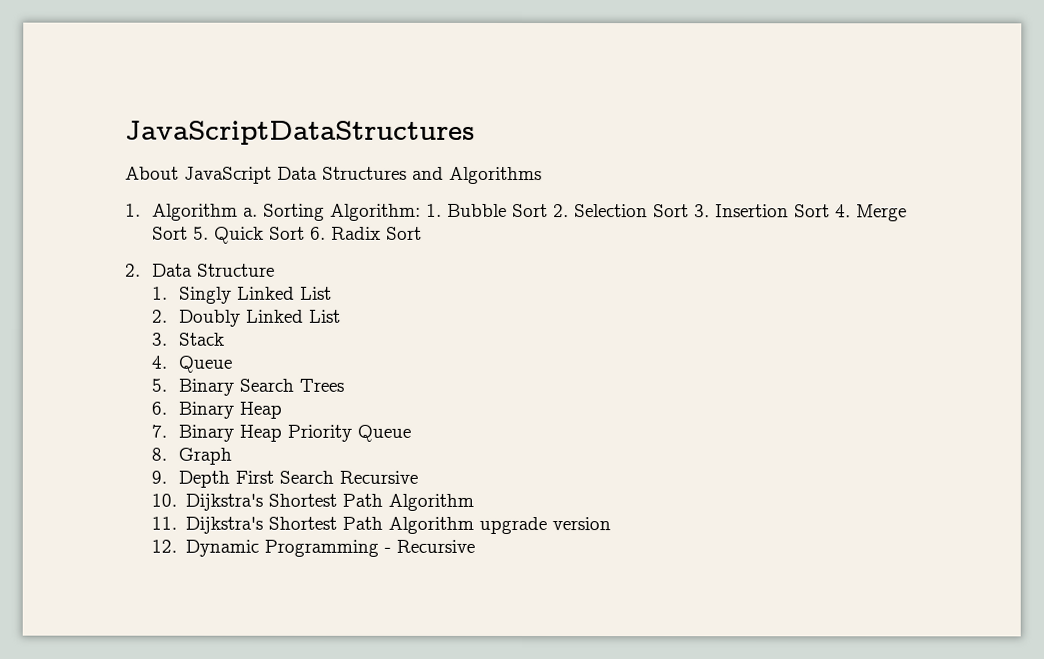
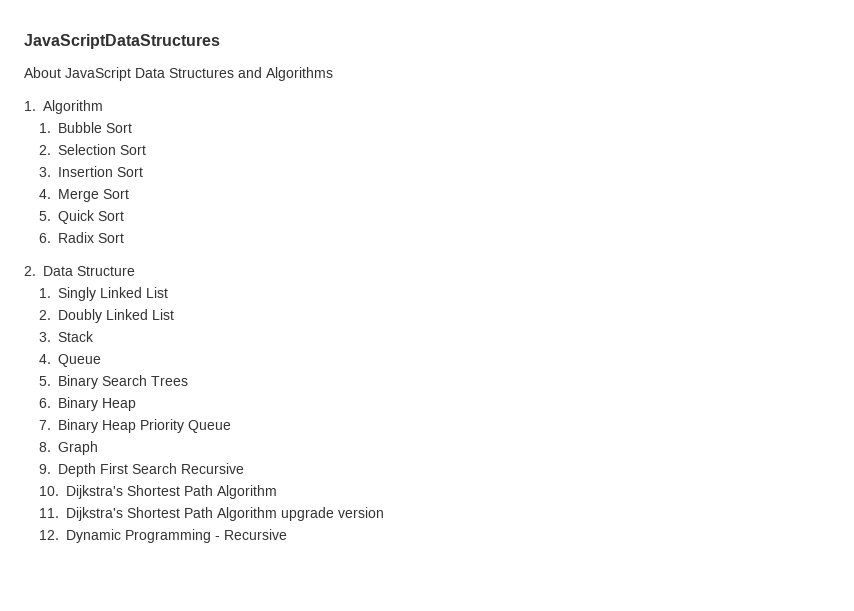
[242,203,421,221] a. Sorting Algorithm: -> (103, 107) //
(548, 210) none -> (133, 128) //
(689, 211) none -> (147, 150) //
(830, 211) none -> (144, 172) //
(188, 233) none -> (130, 194) //
(305, 233) none -> (125, 216) //

